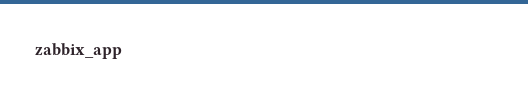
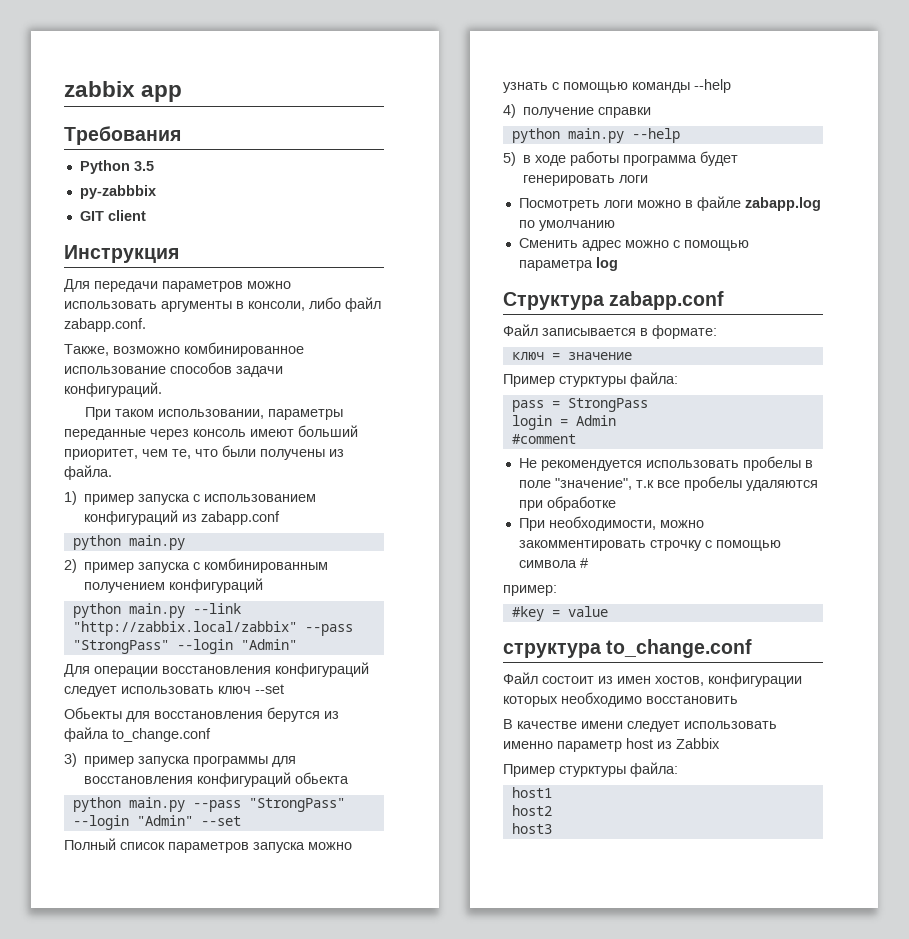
[35,43,122,59] zabbix_app -> [64,81,183,102] [64,126,181,145] [79,160,154,174] [79,185,156,199] [79,210,146,221] [64,245,179,263] [64,279,291,292] [64,297,381,312] [64,318,146,332] [64,342,304,357] [64,362,283,377] [64,382,162,397] [84,407,343,420] [64,425,358,440] [64,445,344,460] [64,465,112,480] [64,491,317,505] [84,510,281,525] [72,535,185,550] [64,558,329,573] [84,578,264,593] [72,603,241,618] [72,621,353,636] [72,639,297,654] [64,662,369,677] [64,684,284,697] [64,707,339,722] [64,727,211,742] [64,753,297,767] [84,772,350,787] [72,797,345,812] [72,815,241,830] [64,838,352,853] [503,79,731,93] [503,104,652,118] [511,128,680,143] [503,151,739,166] [523,175,649,186] [518,196,821,211] [518,220,615,231] [518,238,749,251] [518,257,618,271] [503,291,725,310] [503,324,717,339] [511,352,632,360] [503,372,678,387] [511,398,648,412] [511,415,616,430] [511,434,576,444] [518,456,813,471] [518,476,818,491] [518,496,616,511] [518,516,704,531] [518,540,781,551] [518,558,588,568] [503,585,557,596] [511,606,608,621] [503,639,753,658] [503,672,802,687] [503,692,738,707] [503,719,777,732] [503,738,720,752] [503,762,678,777] [511,787,552,798] [511,805,552,816] [511,823,552,834] zabbix app // Требования // Python 3.5 // py-zabbbix // GIT client // Инструкция // Для передачи параметров можно использовать аргументы в консоли, либо файл zabapp.conf. // Также, возможно комбинированное использование способов задачи конфигураций. // При таком использовании, параметры переданные через консоль имеют больший приоритет, чем те, что были получены из файла. // 1) пример запуска с использованием конфигураций из zabapp.conf // python main.py // 2) пример запуска с комбинированным получением конфигураций // python main.py --link "http://zabbix.local/zabbix" --pass "StrongPass" --login "Admin" // Для операции восстановления конфигураций следует использовать ключ --set // Обьекты для восстановления берутся из файла to_change.conf // 3) пример запуска программы для восстановления конфигураций обьекта // python main.py --pass "StrongPass" --login "Admin" --set // Полный список параметров запуска можно узнать с помощью команды --help // 4) получение справки // python main.py --help // 5) в ходе работы программа будет генерировать логи // Посмотреть логи можно в файле zabapp.log по умолчанию // Сменить адрес можно с помощью параметра log // Структура zabapp.conf // Файл записывается в формате: // ключ = значение // Пример стурктуры файла: // pass = StrongPass // login = Admin // #comment // Не рекомендуется использовать пробелы в поле "значение", т.к все пробелы удаляются при обработке // При необходимости, можно закомментировать строчку с помощью символа # // пример: // #key = value // структура to_change.conf // Файл состоит из имен хостов, конфигурации которых необходимо восстановить // В качестве имени следует использовать именно параметр host из Zabbix // Пример стурктуры файла: // host1 // host2 // host3

